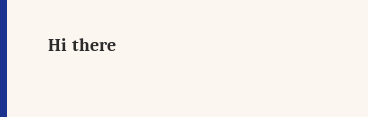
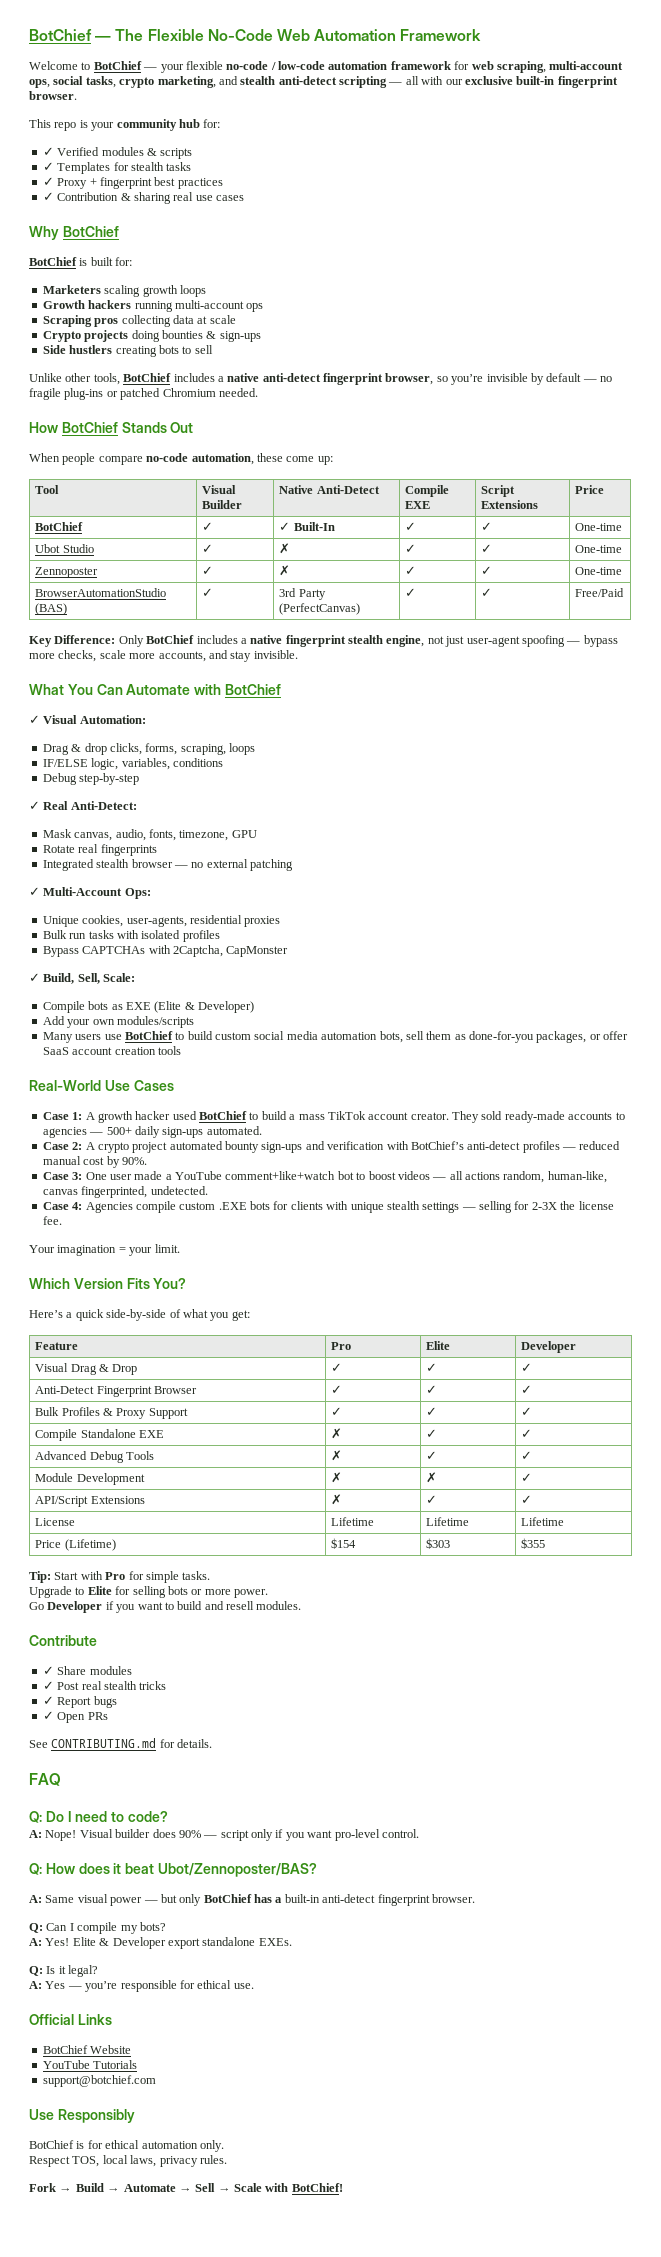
[48,38,116,51] Hi there -> [29,29,482,41] [29,61,624,73] [29,76,618,88] [29,91,77,100] [29,119,221,131] [42,147,193,159] [42,162,192,174] [42,177,223,189] [42,192,244,204] [29,226,119,240] [29,257,133,266] [42,285,206,297] [42,300,264,312] [42,315,236,327] [42,330,261,342] [42,345,213,357] [29,373,612,385] [29,388,258,400] [29,422,194,433] [29,453,333,465] [35,485,60,494] [202,485,237,494] [202,500,243,509] [279,485,380,494] [405,485,450,497] [405,501,431,509] [481,485,516,497] [481,500,539,509] [575,485,605,494] [35,522,84,531] [202,522,214,531] [279,522,335,531] [405,522,417,531] [481,522,493,531] [575,523,623,531] [35,544,94,553] [202,544,214,553] [279,543,291,554] [405,544,417,553] [481,544,493,553] [575,545,623,553] [35,567,99,578] [202,566,214,575] [279,565,291,576] [405,566,417,575] [481,566,493,575] [575,567,623,575] [35,588,167,597] [35,603,68,615] [202,588,214,597] [279,588,326,600] [279,603,361,615] [405,588,417,597] [481,588,493,597] [575,588,625,597] [29,635,618,647] [29,650,298,662] [29,684,281,695] [29,715,146,724] [42,743,255,755] [42,758,223,770] [42,773,140,785] [29,801,137,810] [42,829,257,841] [42,844,157,856] [42,859,293,871] [29,887,151,899] [42,915,281,927] [42,930,220,942] [42,945,289,957] [29,973,136,984] [42,1001,254,1013] [42,1016,194,1028] [42,1031,629,1043] [42,1046,181,1055] [29,1080,174,1091] [42,1111,625,1123] [42,1126,262,1138] [42,1141,621,1153] [42,1156,147,1168] [42,1171,607,1183] [42,1186,208,1198] [42,1201,614,1213] [42,1216,62,1225] [29,1244,180,1256] [29,1278,187,1289] [29,1309,250,1321] [35,1342,79,1350] [331,1342,352,1350] [426,1341,451,1350] [521,1341,577,1353] [35,1363,138,1375] [331,1363,343,1372] [426,1363,438,1372] [521,1363,533,1372] [35,1386,198,1397] [331,1385,343,1394] [426,1385,438,1394] [521,1385,533,1394] [35,1407,188,1419] [331,1407,343,1416] [426,1407,438,1416] [521,1407,533,1416] [35,1429,165,1441] [331,1428,343,1439] [426,1429,438,1438] [521,1429,533,1438] [35,1451,155,1463] [331,1450,343,1461] [426,1451,438,1460] [521,1451,533,1460] [35,1473,145,1485] [331,1472,343,1483] [426,1472,438,1483] [521,1473,533,1482] [35,1496,145,1507] [331,1494,343,1505] [426,1495,438,1504] [521,1495,533,1504] [35,1518,76,1526] [331,1517,375,1526] [426,1517,470,1526] [521,1517,565,1526] [35,1539,116,1551] [331,1538,357,1549] [426,1538,451,1549] [521,1538,546,1549] [29,1571,211,1583] [29,1586,268,1598] [29,1601,302,1613] [29,1635,97,1646] [42,1666,132,1675] [42,1681,167,1690] [42,1696,117,1708] [42,1711,108,1723] [29,1738,213,1748] [29,1773,61,1786] [29,1811,168,1823] [29,1829,419,1841] [29,1863,317,1877] [29,1894,475,1906] [29,1922,166,1934] [29,1937,292,1949] [29,1965,99,1977] [29,1980,254,1992] [29,2014,112,2025] [42,2045,132,2054] [42,2060,138,2069] [42,2075,156,2087] [29,2109,135,2123] [29,2140,224,2152] [29,2155,227,2167] [29,2183,343,2192] BotChief — The Flexible No-Code Web Automation Framework // Welcome to BotChief — your flexible no-code / low-code automation framework for web scraping, multi-account ops, social tasks, crypto marketing, and stealth anti-detect scripting — all with our exclusive built-in fingerprint browser. // This repo is your community hub for: // ✓ Verified modules & scripts // ✓ Templates for stealth tasks // ✓ Proxy + fingerprint best practices // ✓ Contribution & sharing real use cases // Why BotChief // BotChief is built for: // Marketers scaling growth loops // Growth hackers running multi-account ops // Scraping pros collecting data at scale // Crypto projects doing bounties & sign-ups // Side hustlers creating bots to sell // Unlike other tools, BotChief includes a native anti-detect fingerprint browser, so you’re invisible by default — no fragile plug-ins or patched Chromium needed. // How BotChief Stands Out // When people compare no-code automation, these come up: // Tool | Visual Builder | Native Anti-Detect | Compile EXE | Script Extensions | Price // BotChief | ✓ | ✓ Built-In | ✓ | ✓ | One-time // Ubot Studio | ✓ | ✗ | ✓ | ✓ | One-time // Zennoposter | ✓ | ✗ | ✓ | ✓ | One-time // BrowserAutomationStudio (BAS) | ✓ | 3rd Party (PerfectCanvas) | ✓ | ✓ | Free/Paid // Key Difference: Only BotChief includes a native fingerprint stealth engine, not just user-agent spoofing — bypass more checks, scale more accounts, and stay invisible. // What You Can Automate with BotChief // ✓ Visual Automation: // Drag & drop clicks, forms, scraping, loops // IF/ELSE logic, variables, conditions // Debug step-by-step // ✓ Real Anti-Detect: // Mask canvas, audio, fonts, timezone, GPU // Rotate real fingerprints // Integrated stealth browser — no external patching // ✓ Multi-Account Ops: // Unique cookies, user-agents, residential proxies // Bulk run tasks with isolated profiles // Bypass CAPTCHAs with 2Captcha, CapMonster // ✓ Build, Sell, Scale: // Compile bots as EXE (Elite & Developer) // Add your own modules/scripts // Many users use BotChief to build custom social media automation bots, sell them as done-for-you packages, or offer SaaS account creation tools // Real-World Use Cases // Case 1: A growth hacker used BotChief to build a mass TikTok account creator. They sold ready-made accounts to agencies — 500+ daily sign-ups automated. // Case 2: A crypto project automated bounty sign-ups and verification with BotChief’s anti-detect profiles — reduced manual cost by 90%. // Case 3: One user made a YouTube comment+like+watch bot to boost videos — all actions random, human-like, canvas fingerprinted, undetected. // Case 4: Agencies compile custom .EXE bots for clients with unique stealth settings — selling for 2-3X the license fee. // Your imagination = your limit. // Which Version Fits You? // Here’s a quick side-by-side of what you get: // Feature | Pro | Elite | Developer // Visual Drag & Drop | ✓ | ✓ | ✓ // Anti-Detect Fingerprint Browser | ✓ | ✓ | ✓ // Bulk Profiles & Proxy Support | ✓ | ✓ | ✓ // Compile Standalone EXE | ✗ | ✓ | ✓ // Advanced Debug Tools | ✗ | ✓ | ✓ // Module Development | ✗ | ✗ | ✓ // API/Script Extensions | ✗ | ✓ | ✓ // License | Lifetime | Lifetime | Lifetime // Price (Lifetime) | $154 | $303 | $355 // Tip: Start with Pro for simple tasks. // Upgrade to Elite for selling bots or more power. // Go Developer if you want to build and resell modules. // Contribute // ✓ Share modules // ✓ Post real stealth tricks // ✓ Report bugs // ✓ Open PRs // See CONTRIBUTING.md for details. // FAQ // Q: Do I need to code? // A: Nope! Visual builder does 90% — script only if you want pro-level control. // Q: How does it beat Ubot/Zennoposter/BAS? // A: Same visual power — but only BotChief has a built-in anti-detect fingerprint browser. // Q: Can I compile my bots? // A: Yes! Elite & Developer export standalone EXEs. // Q: Is it legal? // A: Yes — you’re responsible for ethical use. // Official Links // BotChief Website // YouTube Tutorials // support@botchief.com // Use Responsibly // BotChief is for ethical automation only. // Respect TOS, local laws, privacy rules. // Fork → Build → Automate → Sell → Scale with BotChief!

